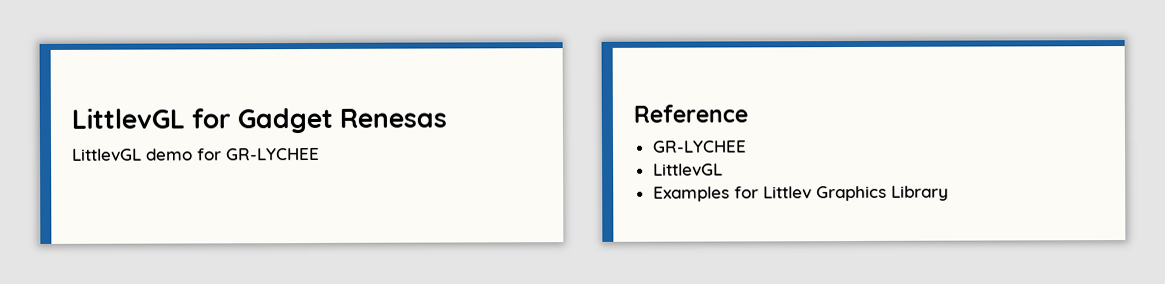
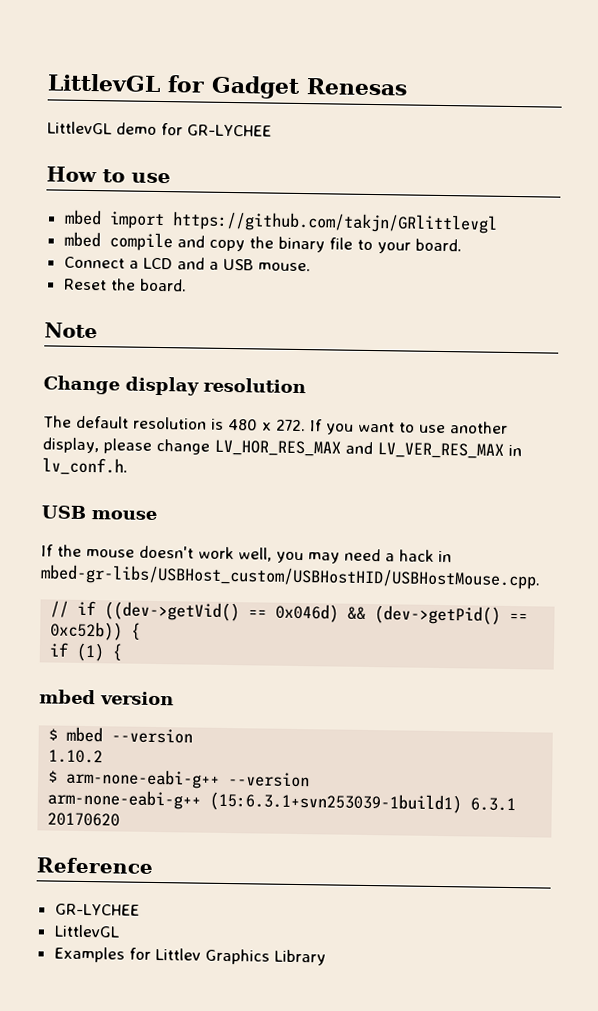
(320, 154) none -> [46,166,171,184] [63,209,498,234] [63,231,462,254] [63,256,311,272] [63,278,187,292] [44,322,98,339] [43,375,306,396] [43,415,508,435] [42,437,522,459] [42,457,128,476] [41,505,157,520] [41,544,452,564] [40,564,541,590] [50,600,529,625] [50,621,142,641] [49,642,124,662] [39,689,174,706] [48,726,194,744] [48,749,104,764] [48,768,311,789] [47,789,517,814] [47,812,121,827] // How to use // mbed import https://github.com/takjn/GRlittlevgl // mbed compile and copy the binary file to your board. // Connect a LCD and a USB mouse. // Reset the board. // Note // Change display resolution // The default resolution is 480 x 272. If you want to use another display, please change LV_HOR_RES_MAX and LV_VER_RES_MAX in lv_conf.h. // USB mouse // If the mouse doesn't work well, you may need a hack in mbed-gr-libs/USBHost_custom/USBHostHID/USBHostMouse.cpp. // // if ((dev->getVid() == 0x046d) && (dev->getPid() == 0xc52b)) { // if (1) { // mbed version // $ mbed --version // 1.10.2 // $ arm-none-eabi-g++ --version // arm-none-eabi-g++ (15:6.3.1+svn253039-1build1) 6.3.1 20170620

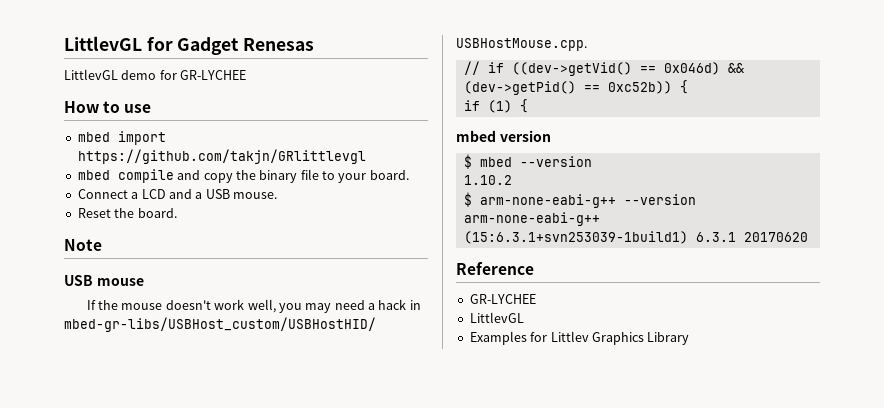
[43,375,306,396] [43,415,508,435] [42,437,522,459] [42,457,128,476] // Change display resolution // The default resolution is 480 x 272. If you want to use another display, please change LV_HOR_RES_MAX and LV_VER_RES_MAX in lv_conf.h. -> (102, 245) none

